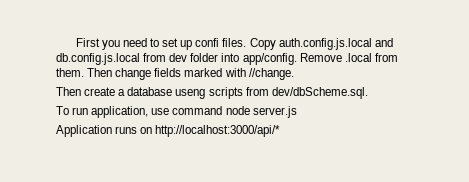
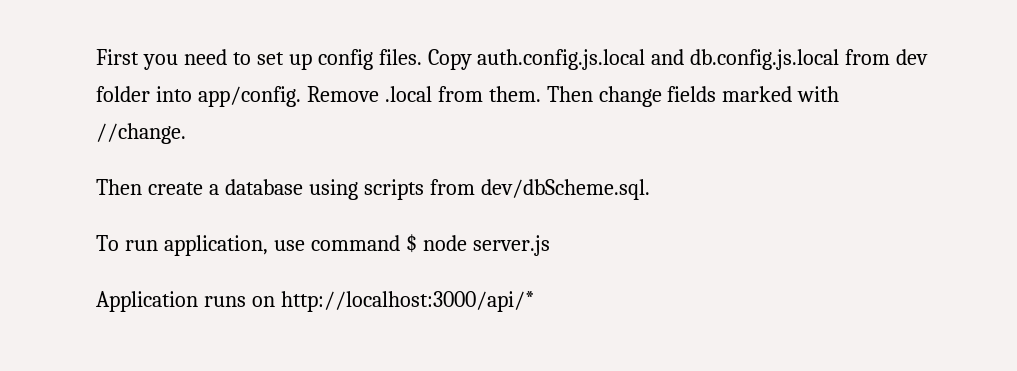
[195,38,220,47] confi -> [317,49,373,70] config
[175,89,206,99] useng -> [308,179,358,200] using
(223, 110) none -> [405,234,417,253] $

